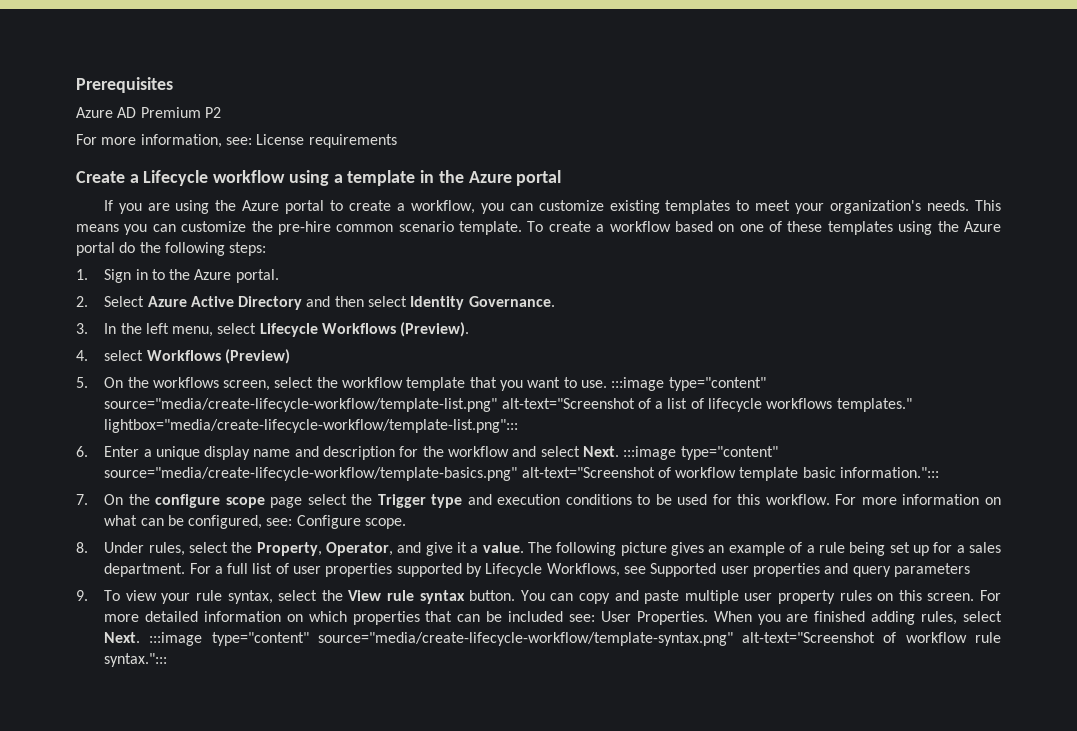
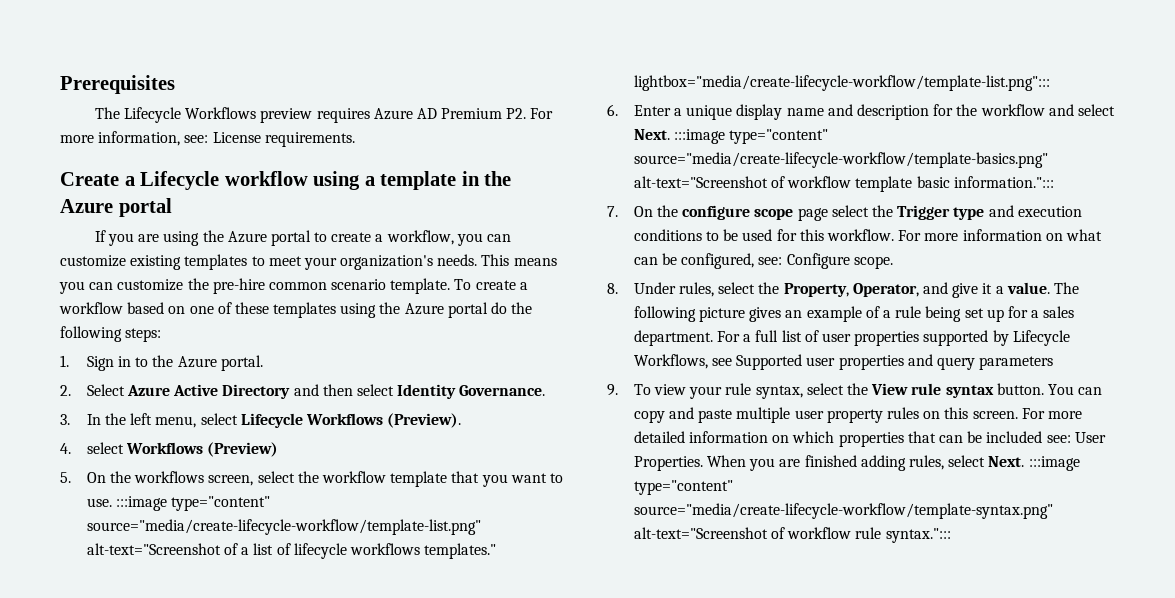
(173, 85) none -> [94,107,370,123] The Lifecycle Workflows preview requires
[204,107,221,118] P2 // -> [506,108,527,119] P2.
[308,134,397,148] requirements -> [264,132,355,147] requirements.

